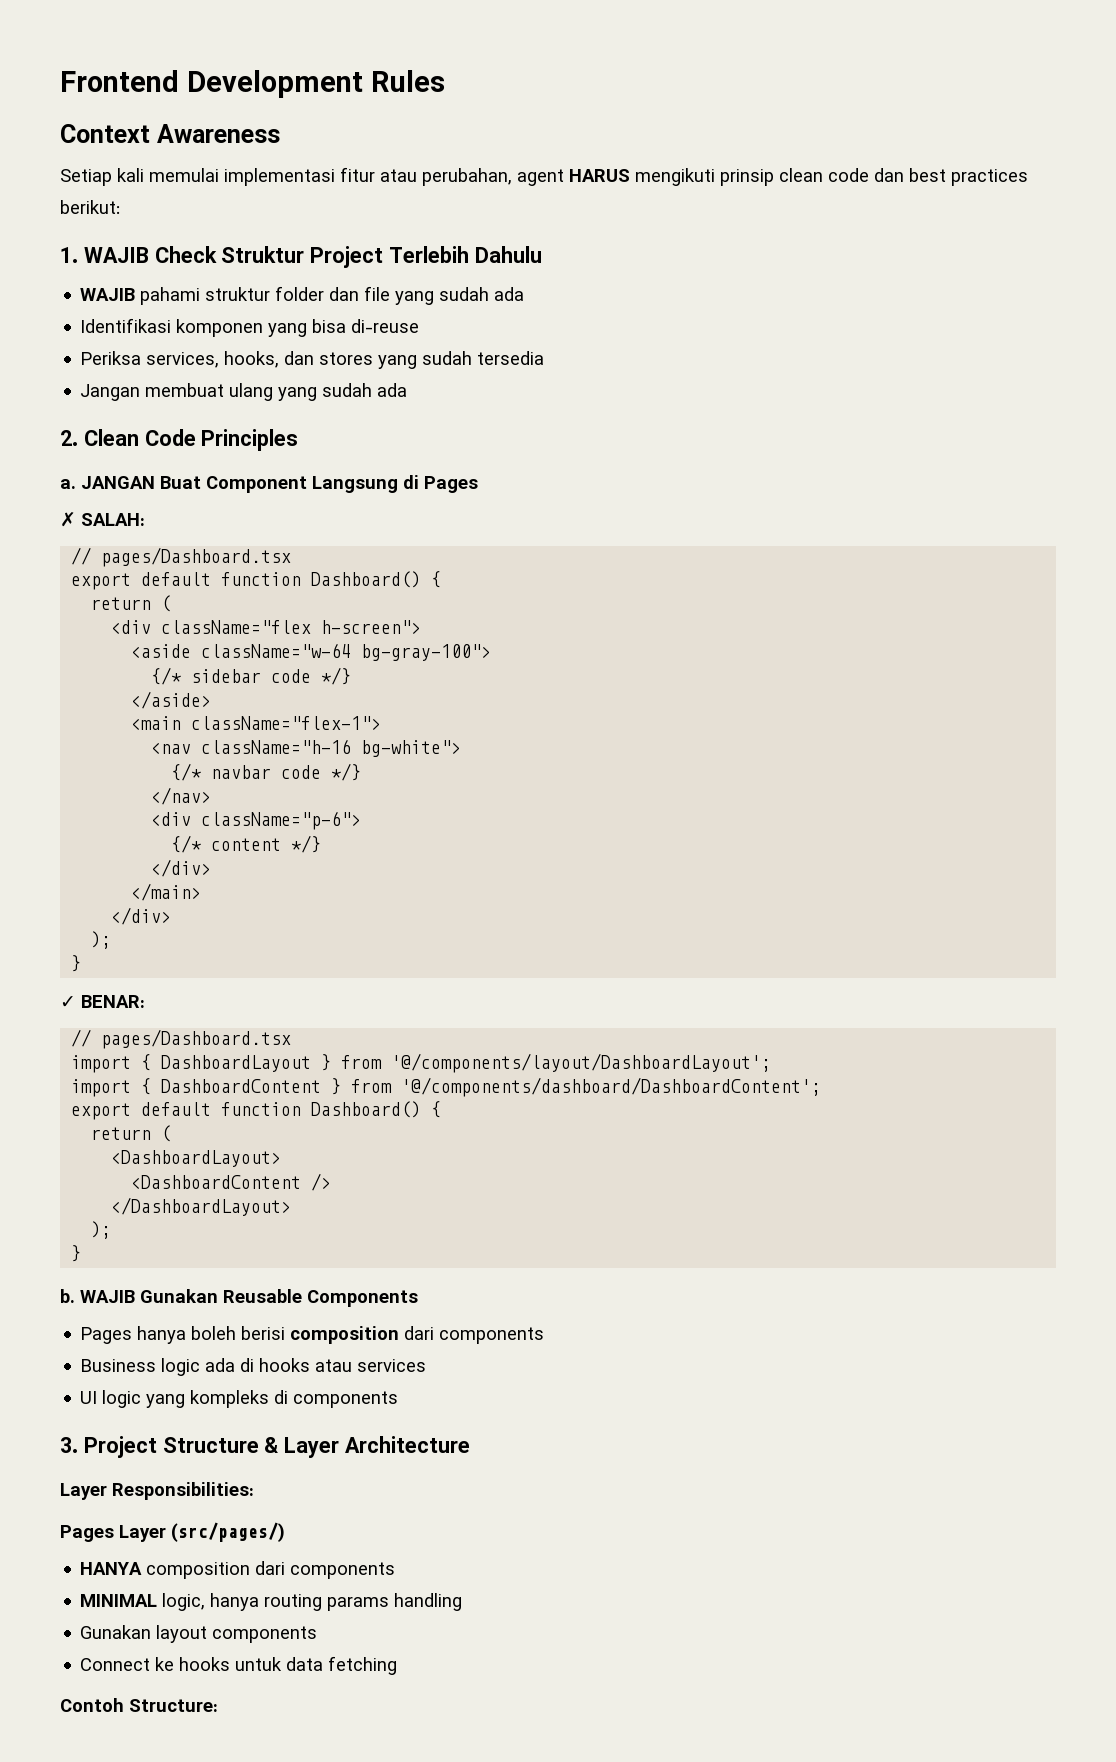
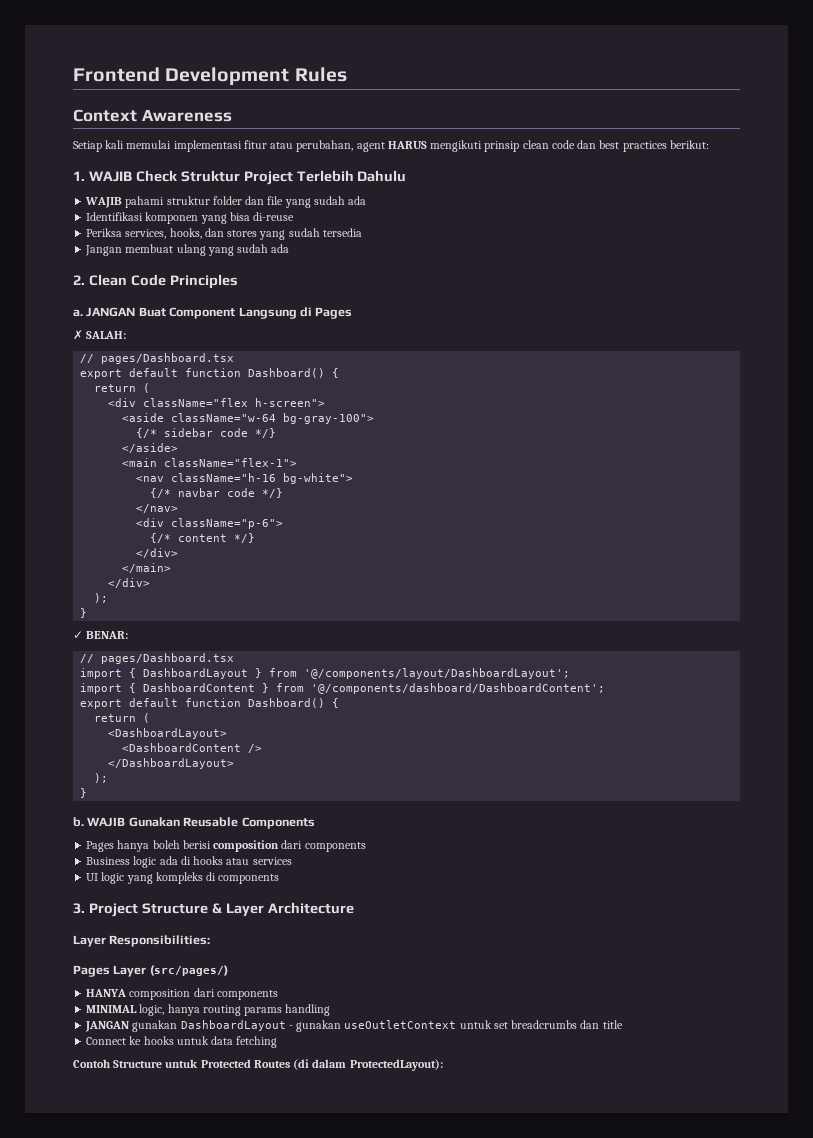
[80,1625,318,1643] Gunakan layout components -> [85,1020,623,1032] JANGAN gunakan DashboardLayout - gunakan useOutletContext untuk set breadcrumbs dan title
[129,1699,218,1712] Structure: -> [113,1059,443,1071] Structure untuk Protected Routes (di dalam ProtectedLayout):

